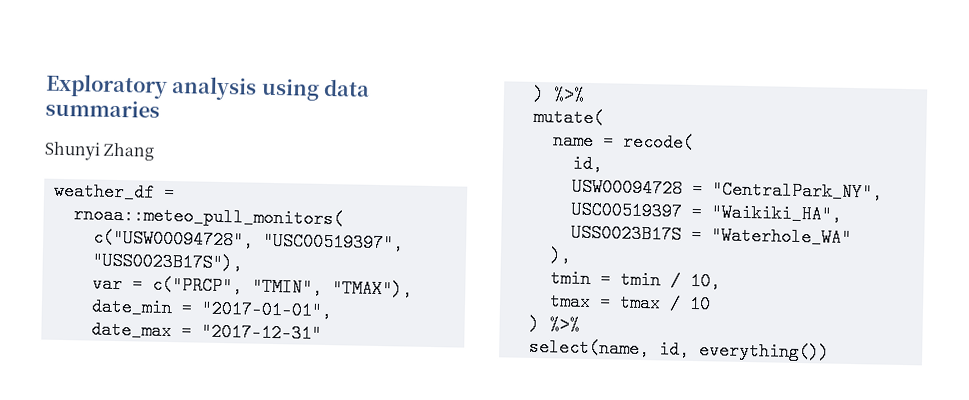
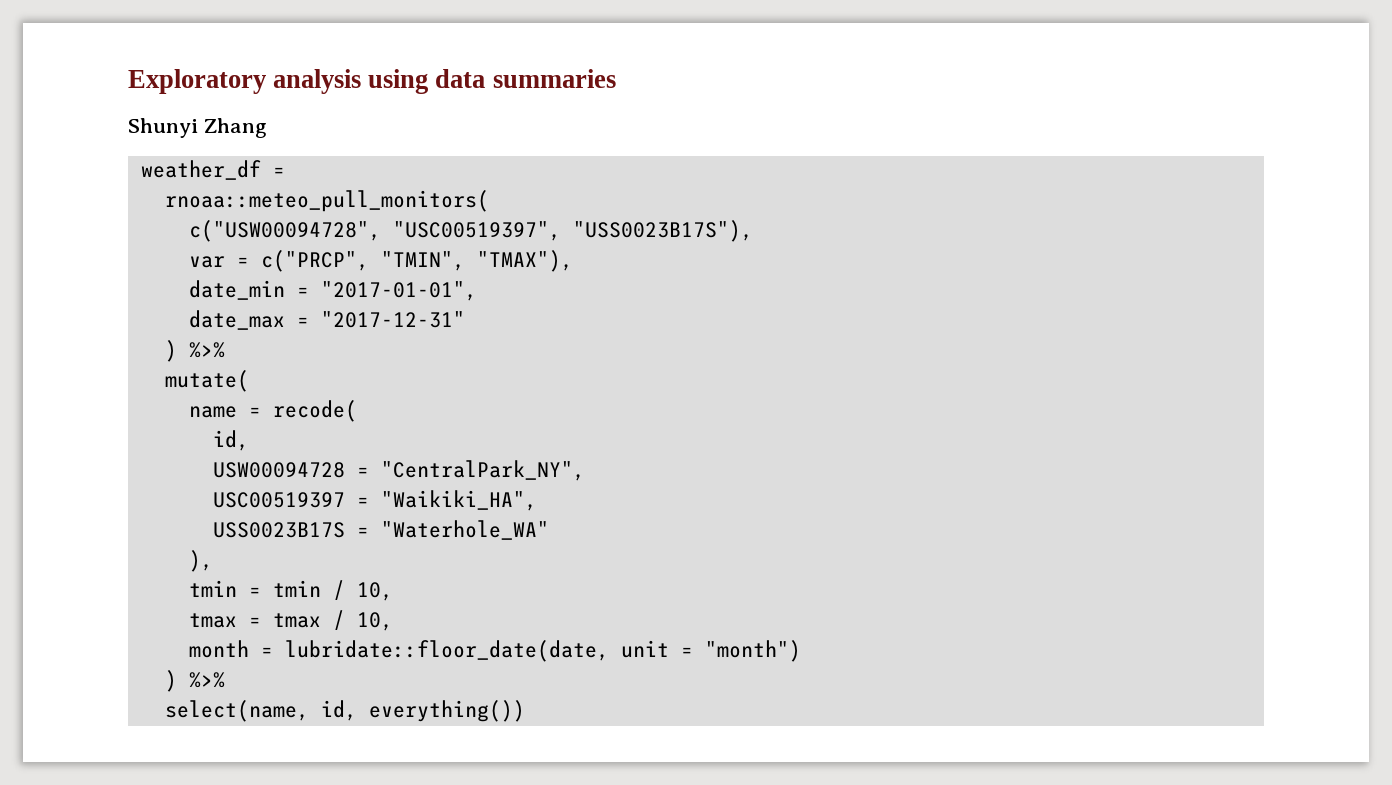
[688,294,711,314] 10 -> [356,612,393,631] [188,640,801,662] 10, // month = lubridate::floor_date(date, unit = "month")

